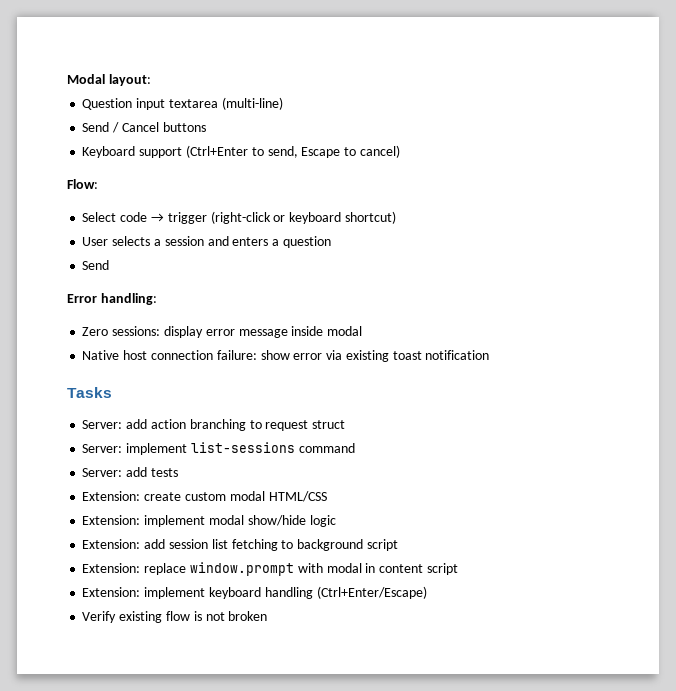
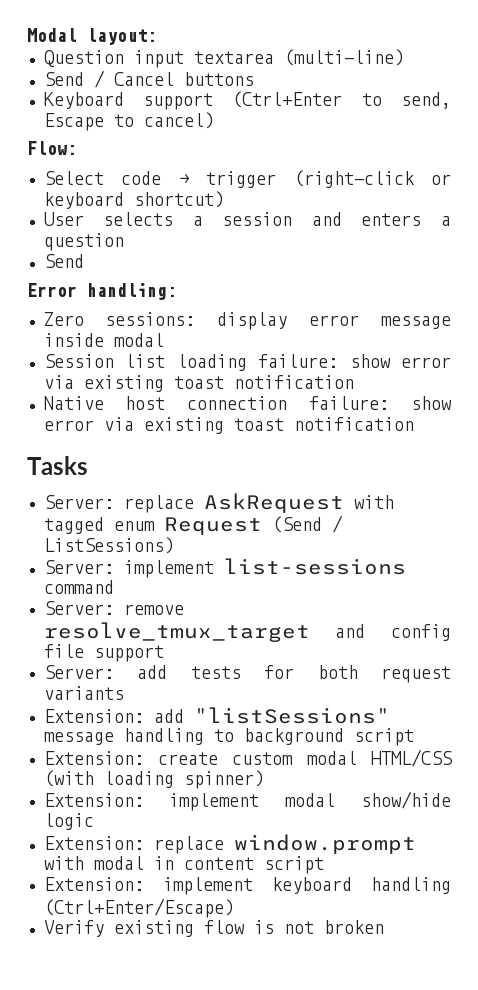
(363, 331) none -> [43,354,451,371] [43,375,354,392] // Session list loading failure: show error via existing toast notification
[126,419,346,431] [82,442,355,455] [82,467,178,477] add action branching to request struct // Server: implement list-sessions command // Server: add tests -> [123,493,394,513] [43,515,343,535] [43,537,174,554] [43,558,406,578] [43,580,114,594] [43,601,184,615] [43,622,451,642] [43,644,164,662] [43,665,451,683] [43,686,124,700] [43,707,390,724] [43,728,414,746] replace AskRequest with tagged enum Request (Send / ListSessions) // Server: implement list-sessions command // Server: remove resolve_tmux_target and config file support // Server: add tests for both request variants // Extension: add "listSessions" message handling to background script
(327, 496) none -> [43,770,264,789] (with loading spinner)
[82,539,398,551] // Extension: add session list fetching to background script -> (94, 821) none

